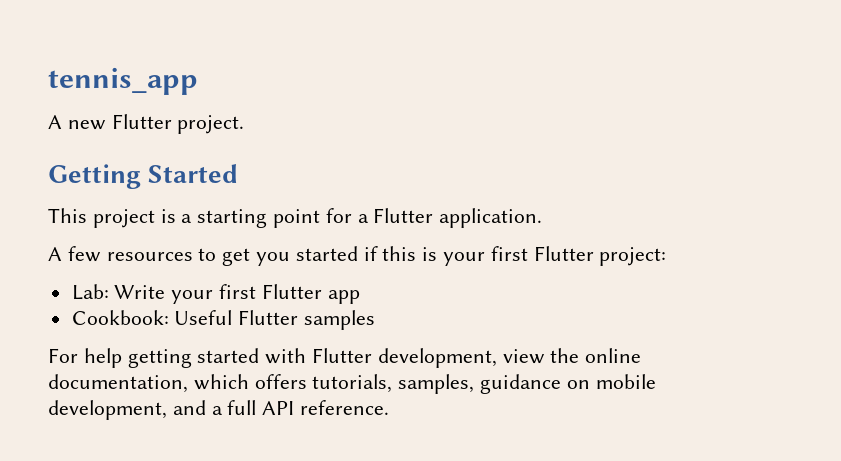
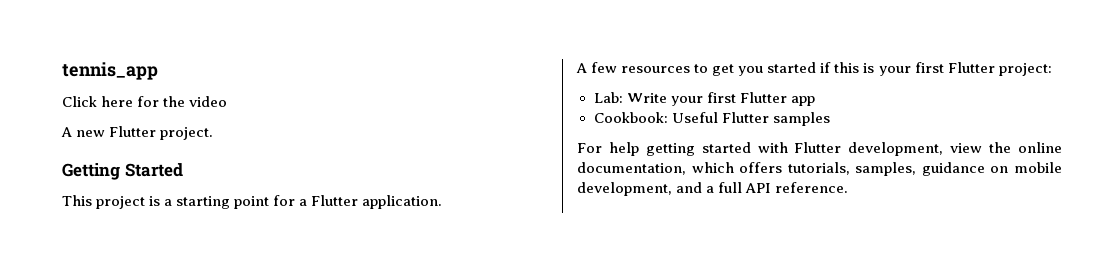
(198, 81) none -> [62,96,228,107] // Click here for the video

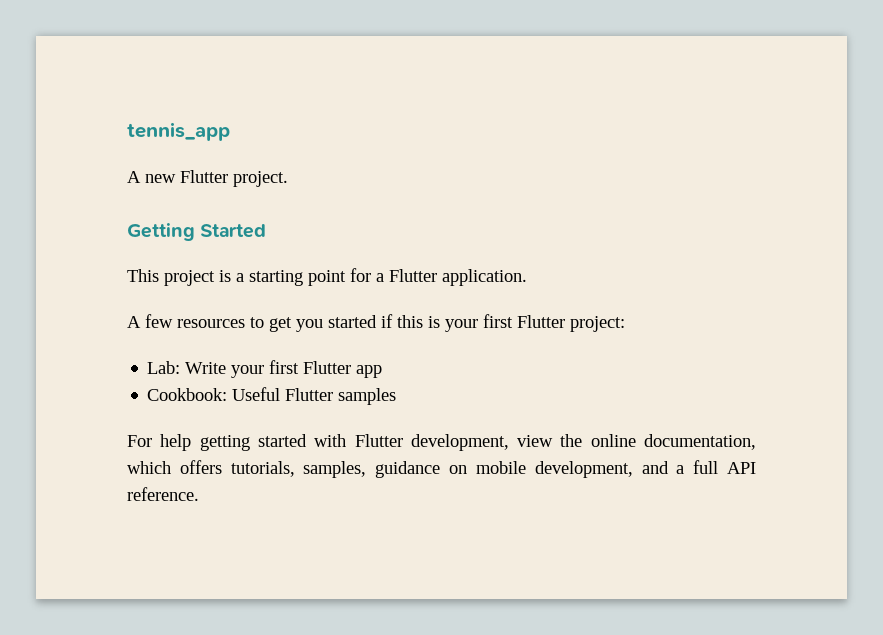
[62,96,228,107] // Click here for the video -> (230, 131) none

